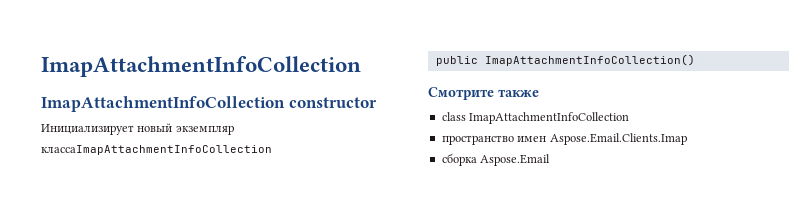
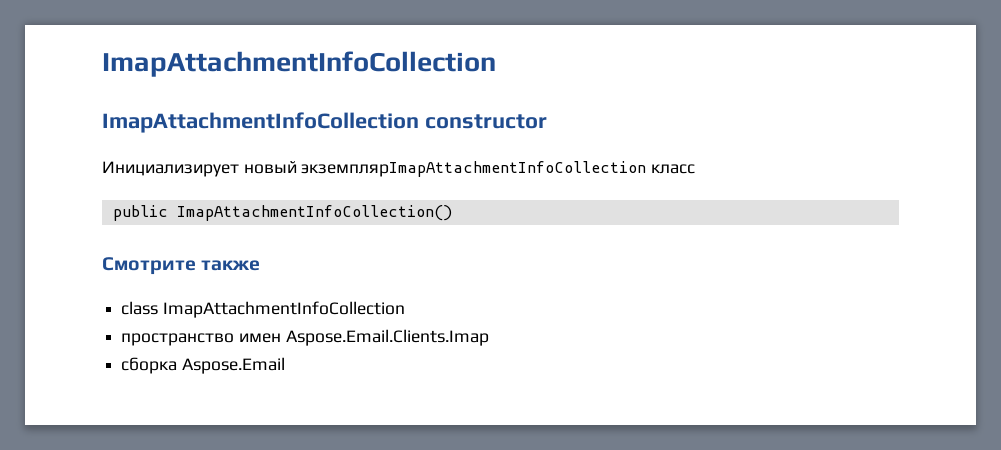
[175,125,234,135] [41,145,272,155] экземпляр классаImapAttachmentInfoCollection -> [301,161,696,177] экземплярImapAttachmentInfoCollection класс

